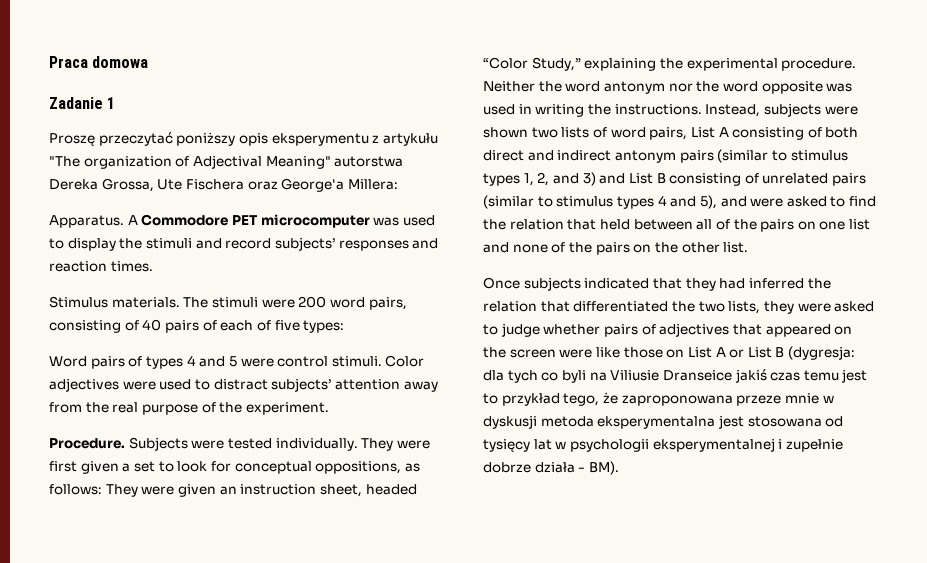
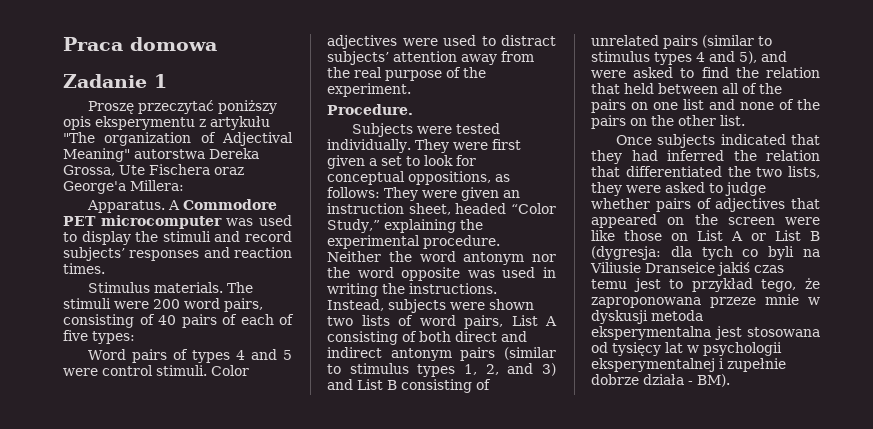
(125, 443) none -> (413, 109) //

